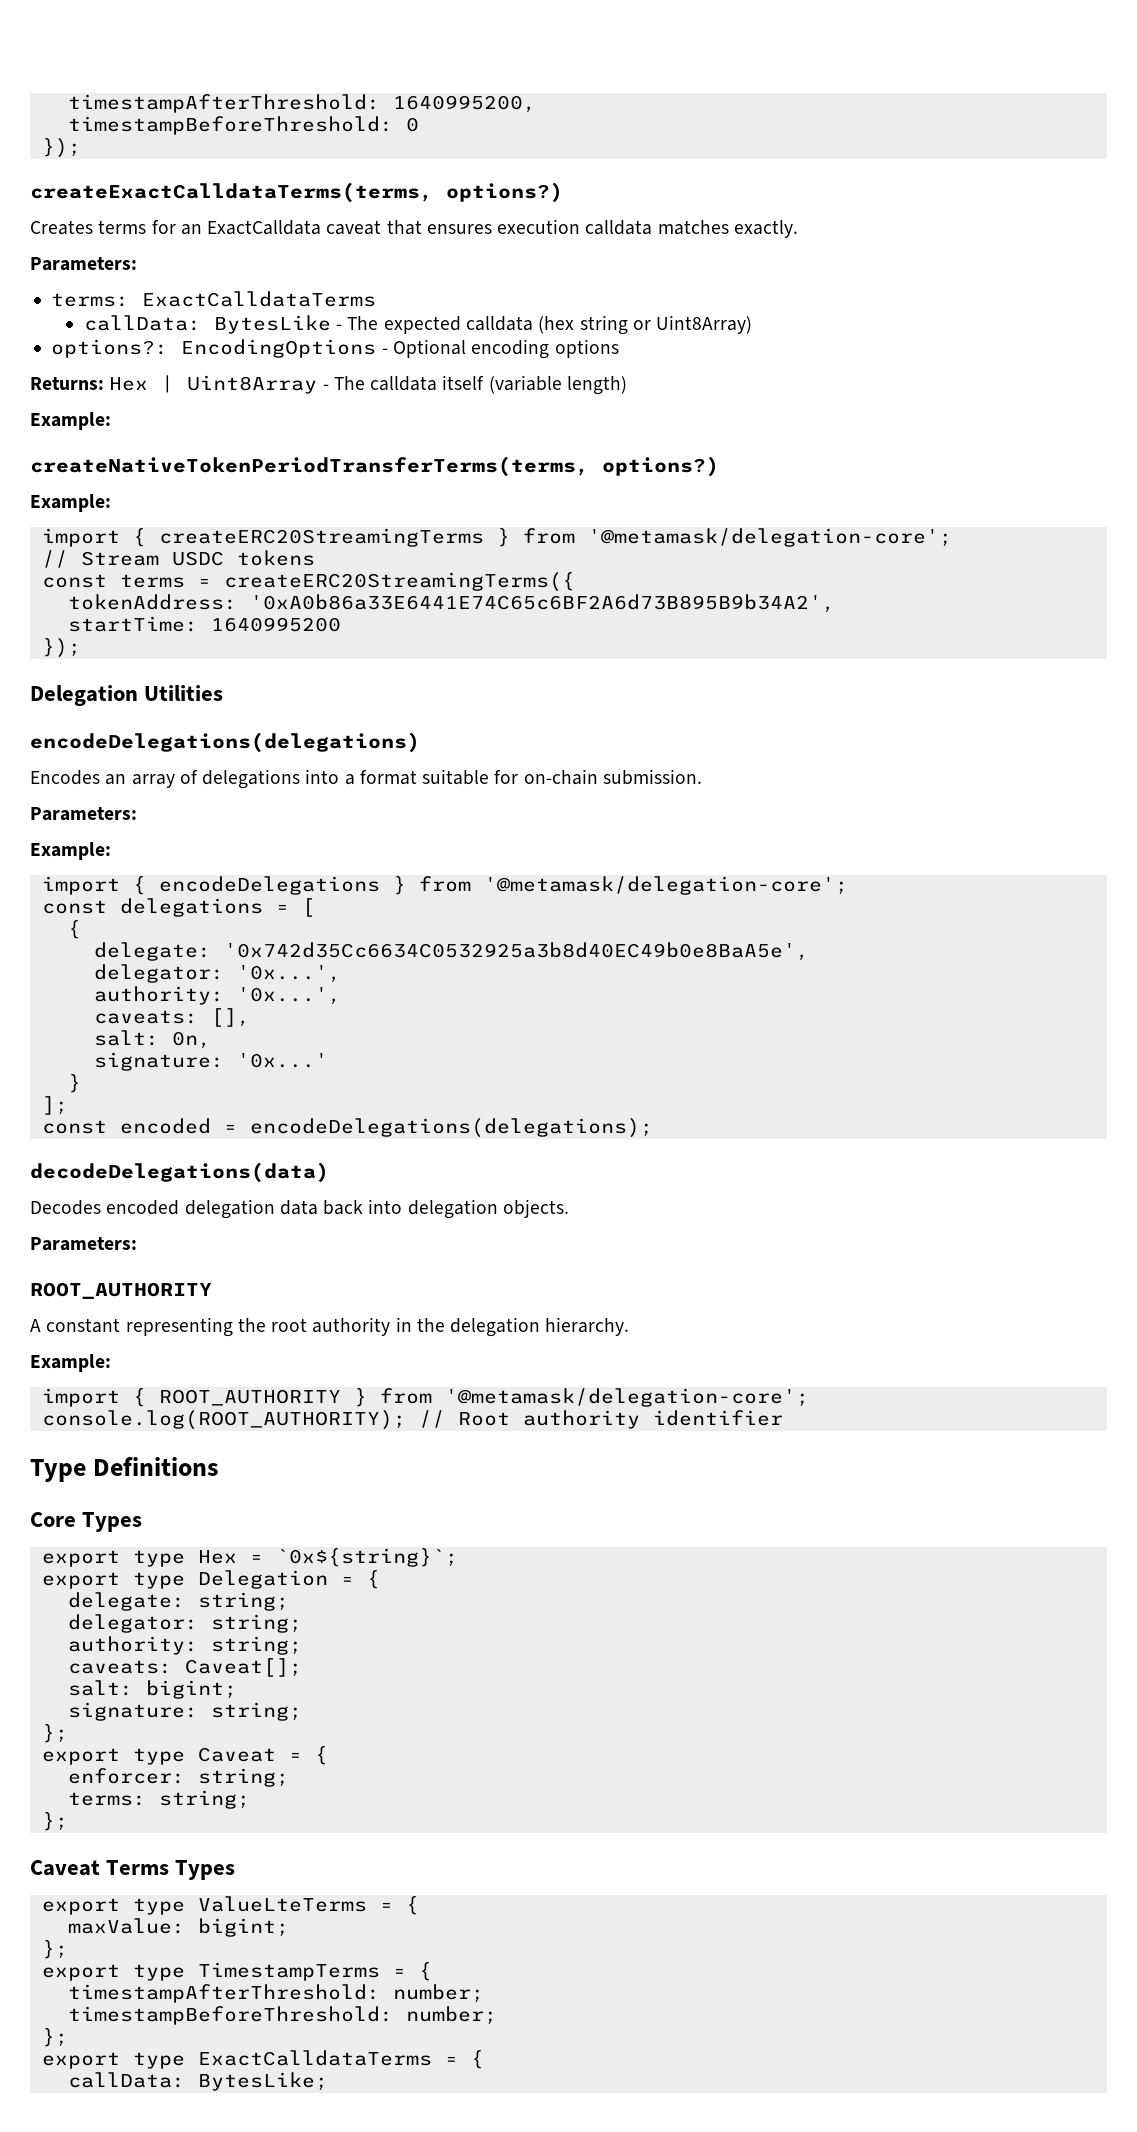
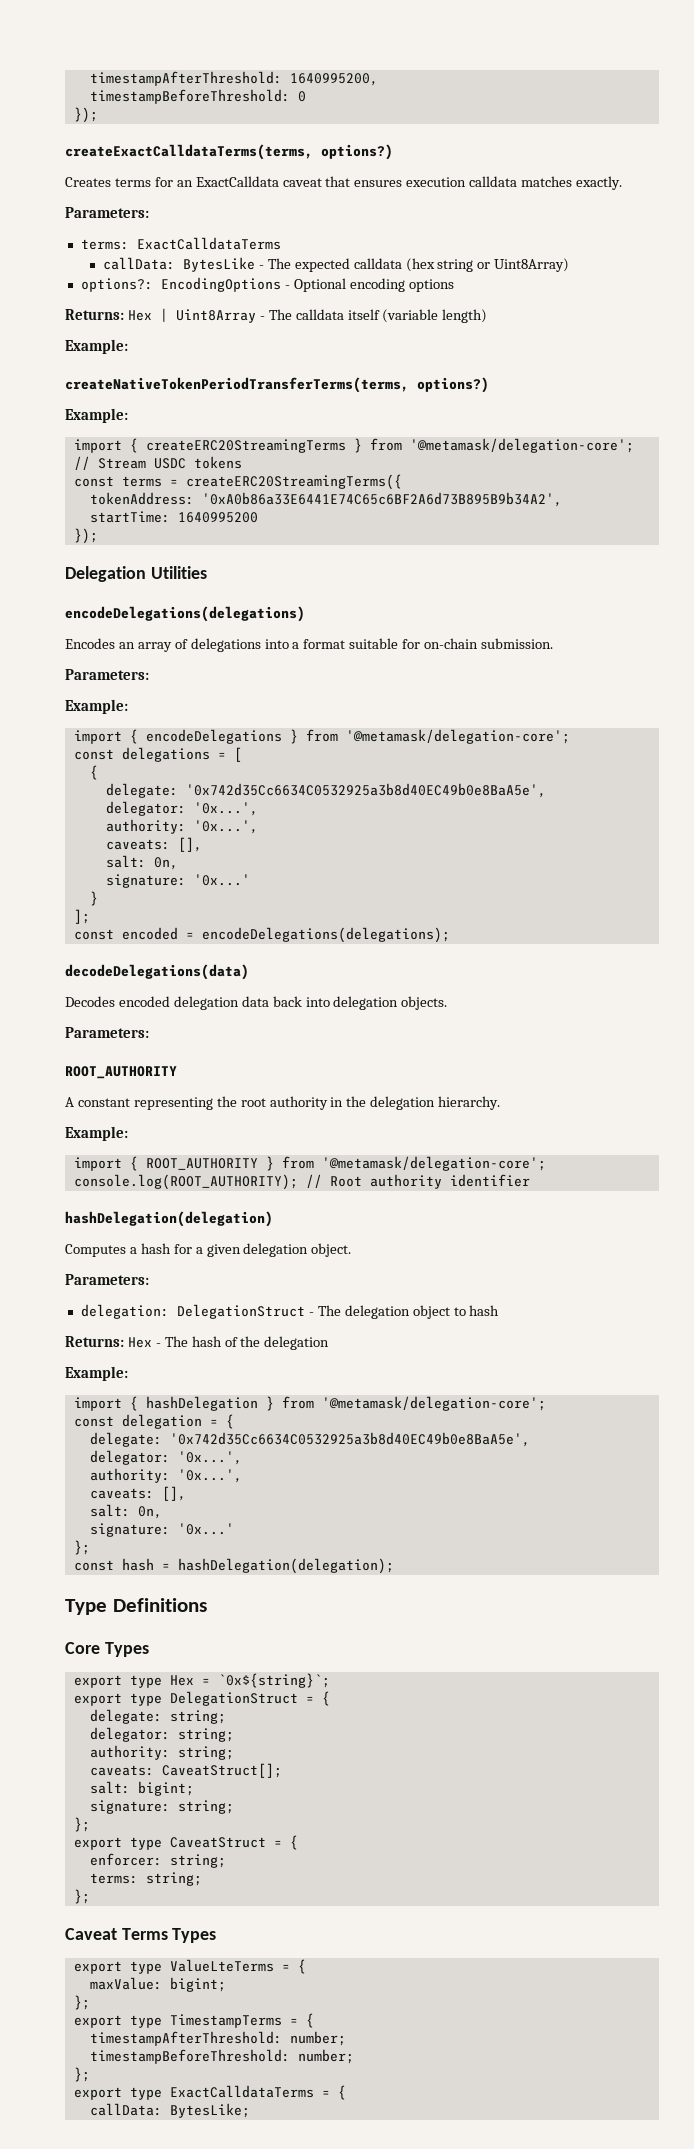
(783, 1418) none -> [65,1211,273,1227] [65,1243,352,1257] [65,1274,149,1285] [80,1304,500,1319] [65,1336,330,1350] [65,1366,128,1381] [73,1396,546,1411] [73,1414,234,1429] [89,1432,530,1447] [89,1450,242,1465] [89,1468,242,1483] [89,1486,186,1501] [89,1504,162,1519] [89,1523,234,1537] [73,1540,90,1555] [73,1558,394,1574] // hashDelegation(delegation) // Computes a hash for a given delegation object. // Parameters: // delegation: DelegationStruct - The delegation object to hash // Returns: Hex - The hash of the delegation // Example: // import { hashDelegation } from '@metamask/delegation-core'; // const delegation = { // delegate: '0x742d35Cc6634C0532925a3b8d40EC49b0e8BaA5e', // delegator: '0x...', // authority: '0x...', // caveats: [], // salt: 0n, // signature: '0x...' // }; // const hash = hashDelegation(delegation);
[197,1570,328,1589] Delegation -> [169,1691,298,1706] DelegationStruct
[184,1658,302,1677] Caveat[]; -> [161,1763,282,1778] CaveatStruct[];
[197,1747,276,1762] Caveat -> [169,1837,266,1848] CaveatStruct

